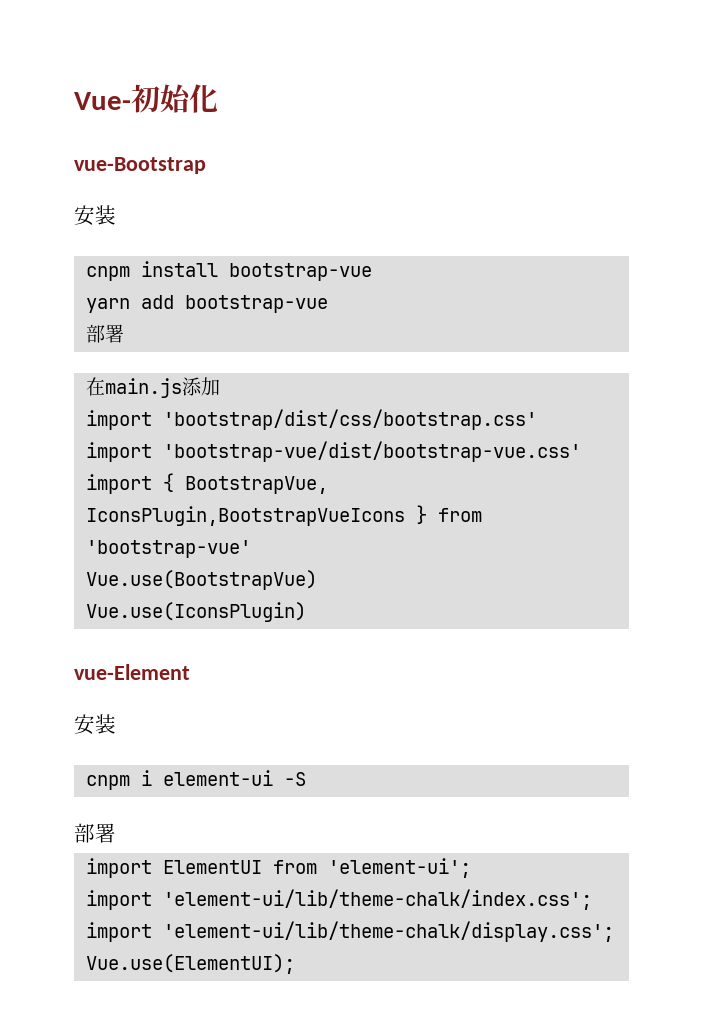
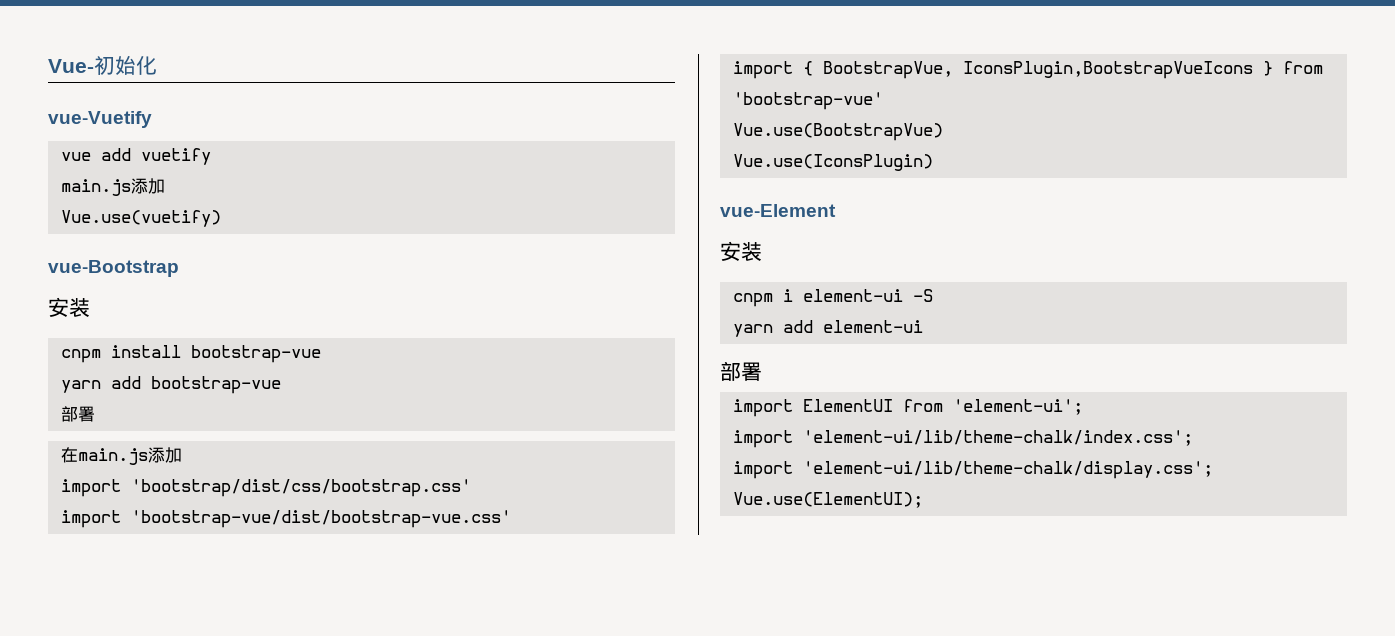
(218, 98) none -> [48,111,152,128] [60,148,211,165] [60,178,165,196] [60,210,221,227] // vue-Vuetify // vue add vuetify // main.js添加 // Vue.use(vuetify)
(307, 779) none -> [732,320,923,337] // yarn add element-ui

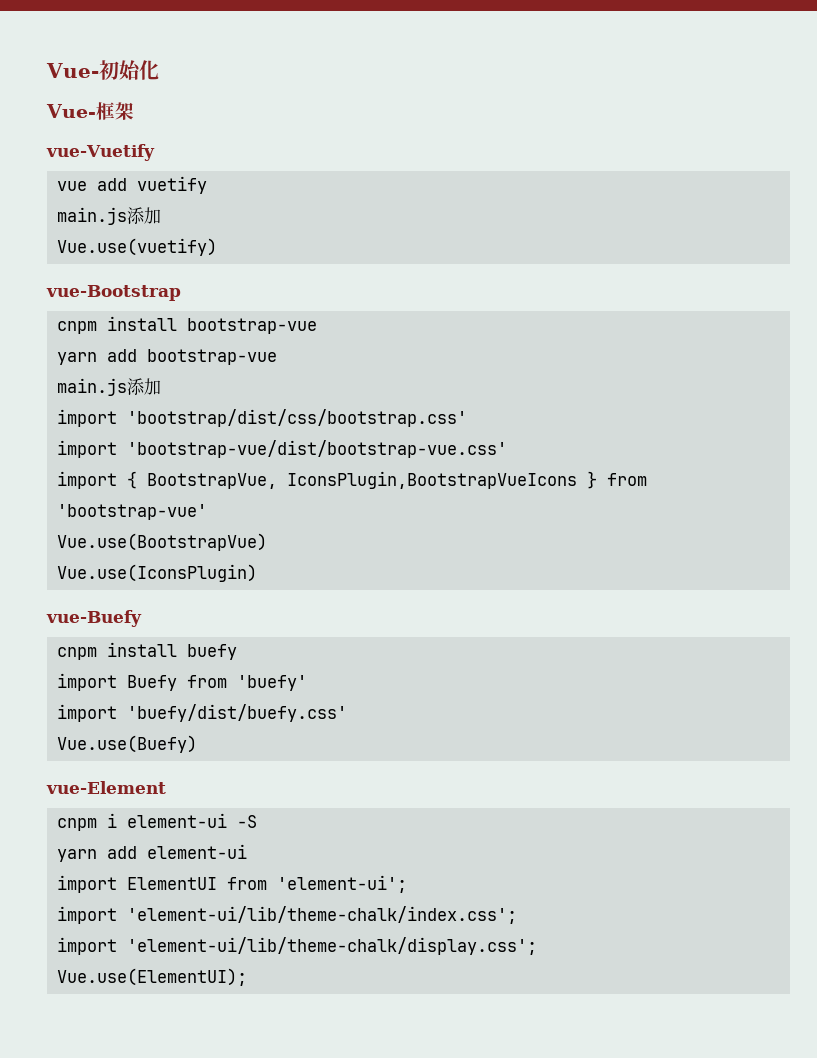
(157, 65) none -> [46,102,134,120] // Vue-框架
[48,297,90,317] // 安装 -> (181, 293) none
[60,406,95,422] [60,447,78,463] 部署 // 在 -> (278, 357) none
(933, 162) none -> [46,610,142,627] [57,642,238,660] [57,673,308,691] [57,704,348,722] [57,735,198,753] // vue-Buefy // cnpm install buefy // import Buefy from 'buefy' // import 'buefy/dist/buefy.css' // Vue.use(Buefy)
[720,241,762,261] // 安装 -> (166, 787) none
[720,361,762,381] // 部署 -> (248, 851) none

